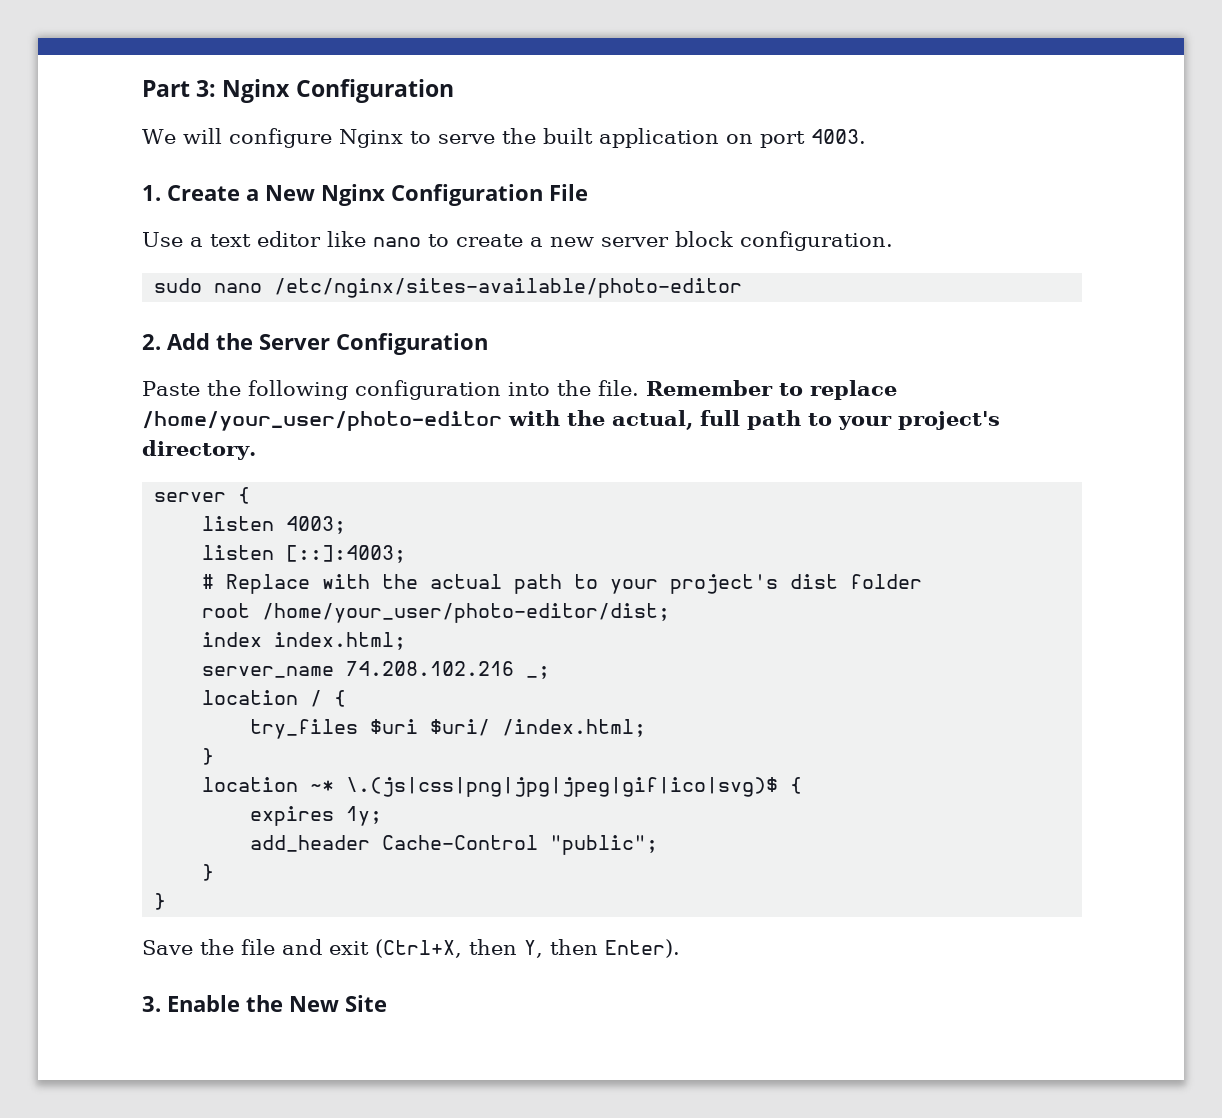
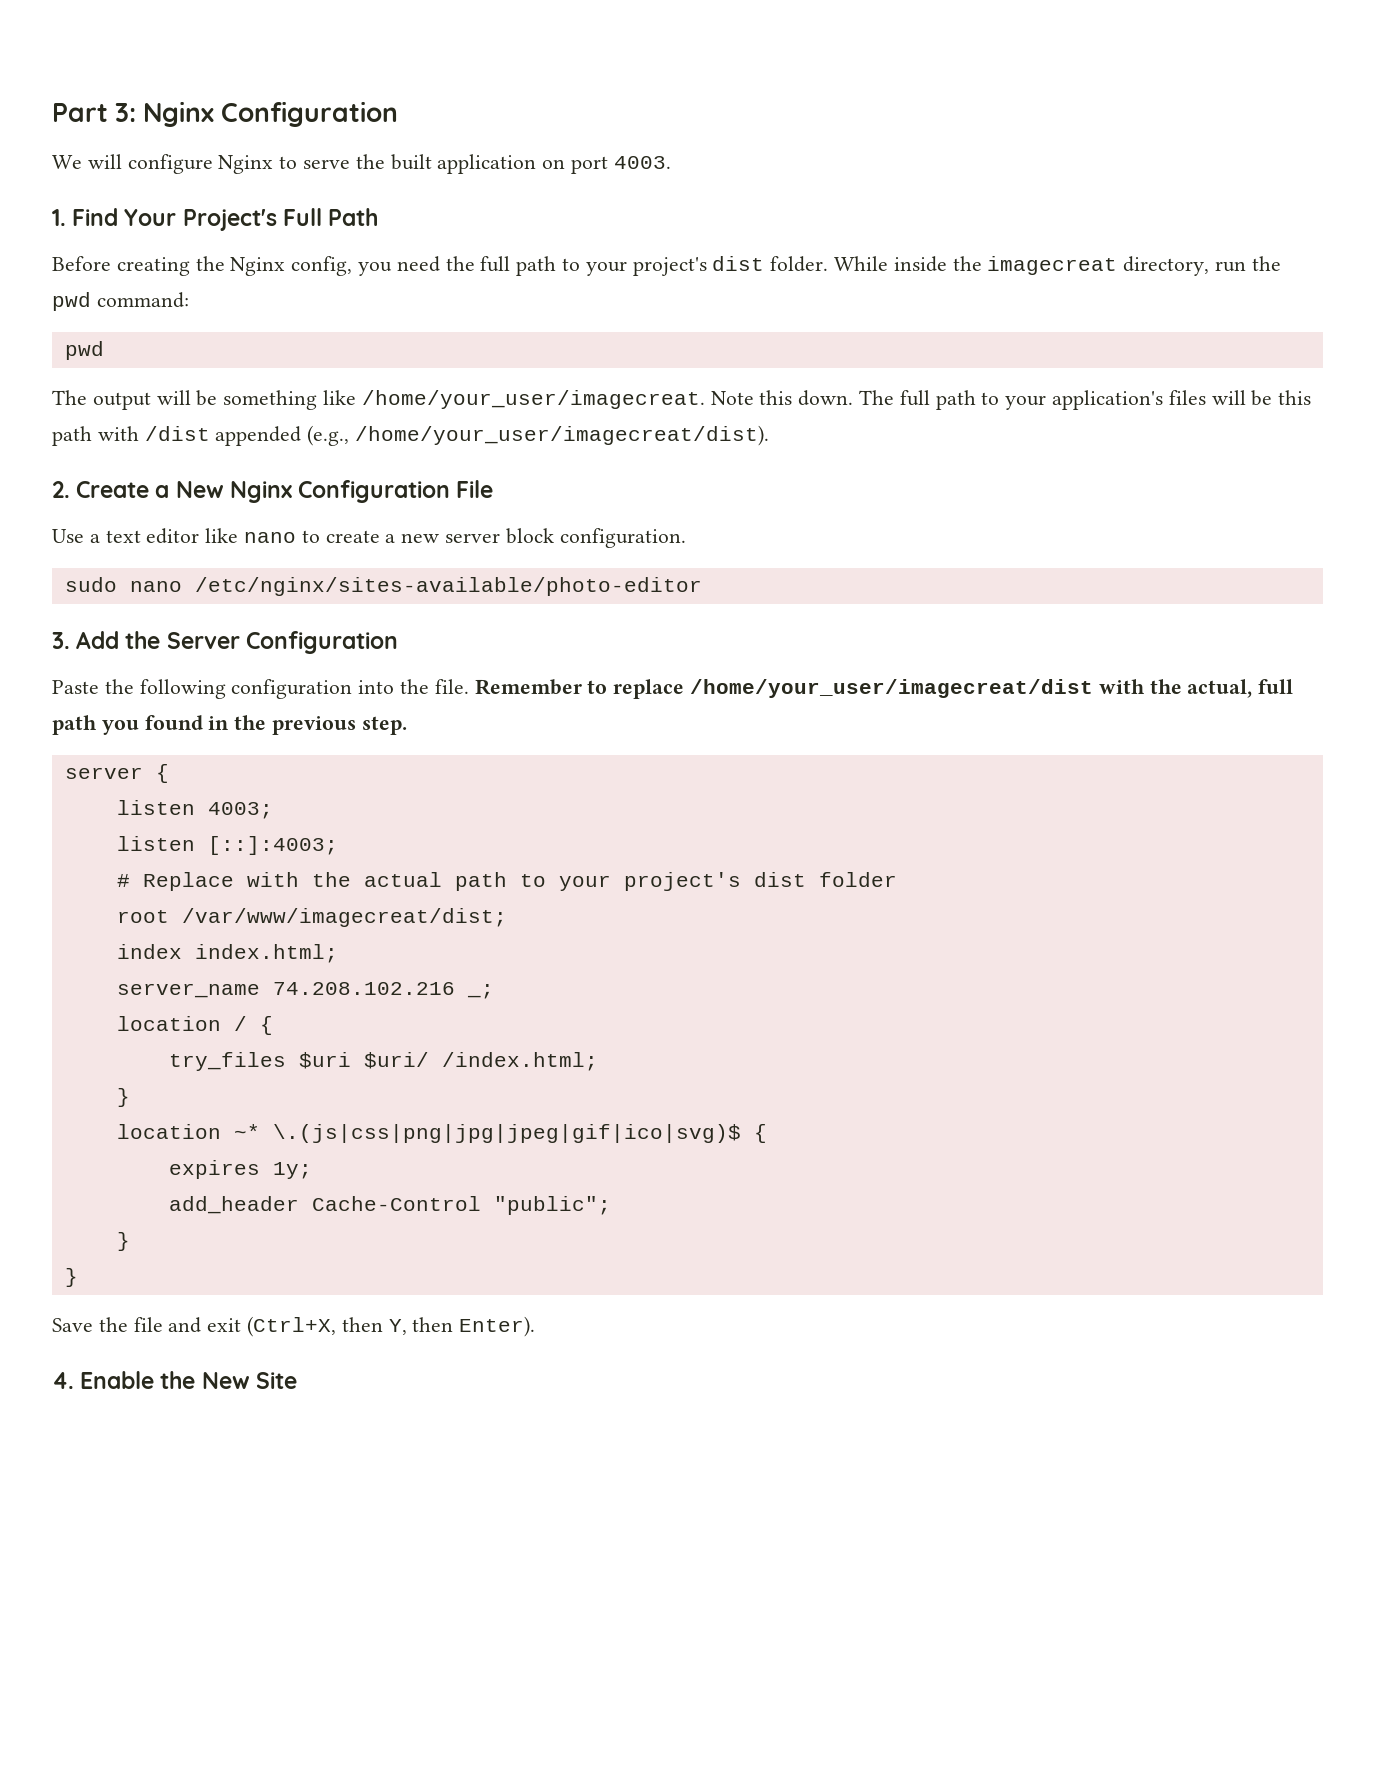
(161, 193) none -> [72,208,379,231] [52,256,1281,276] [52,292,189,311] [64,341,104,360] [52,390,1312,410] [52,425,770,446] [52,481,70,498] Find Your Project's Full Path // Before creating the Nginx config, you need the full path to your project's dist folder. While inside the imagecreat directory, run the pwd command: // pwd // The output will be something like /home/your_user/imagecreat. Note this down. The full path to your application's files will be this path with /dist appended (e.g., /home/your_user/imagecreat/dist). // 2.
[142,334,161,350] 2. -> [52,632,70,649] 3.
[142,411,502,431] /home/your_user/photo-editor -> [690,679,1094,698] /home/your_user/imagecreat/dist
[808,411,1000,430] [142,440,256,460] to your project's directory. -> [101,715,407,735] you found in the previous step.
[262,603,671,623] /home/your_user/photo-editor/dist; -> [181,908,507,927] /var/www/imagecreat/dist;
[142,996,161,1012] 3. -> [52,1372,74,1389] 4.

